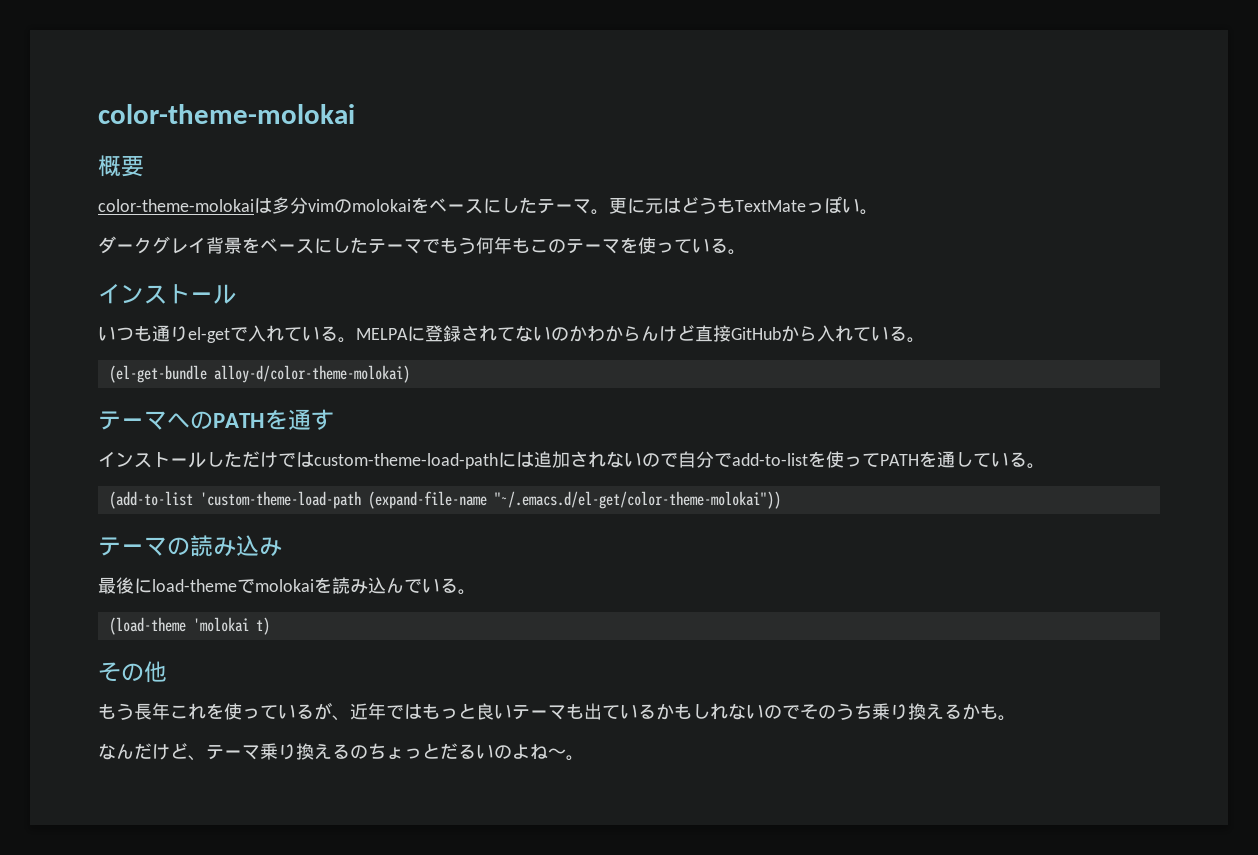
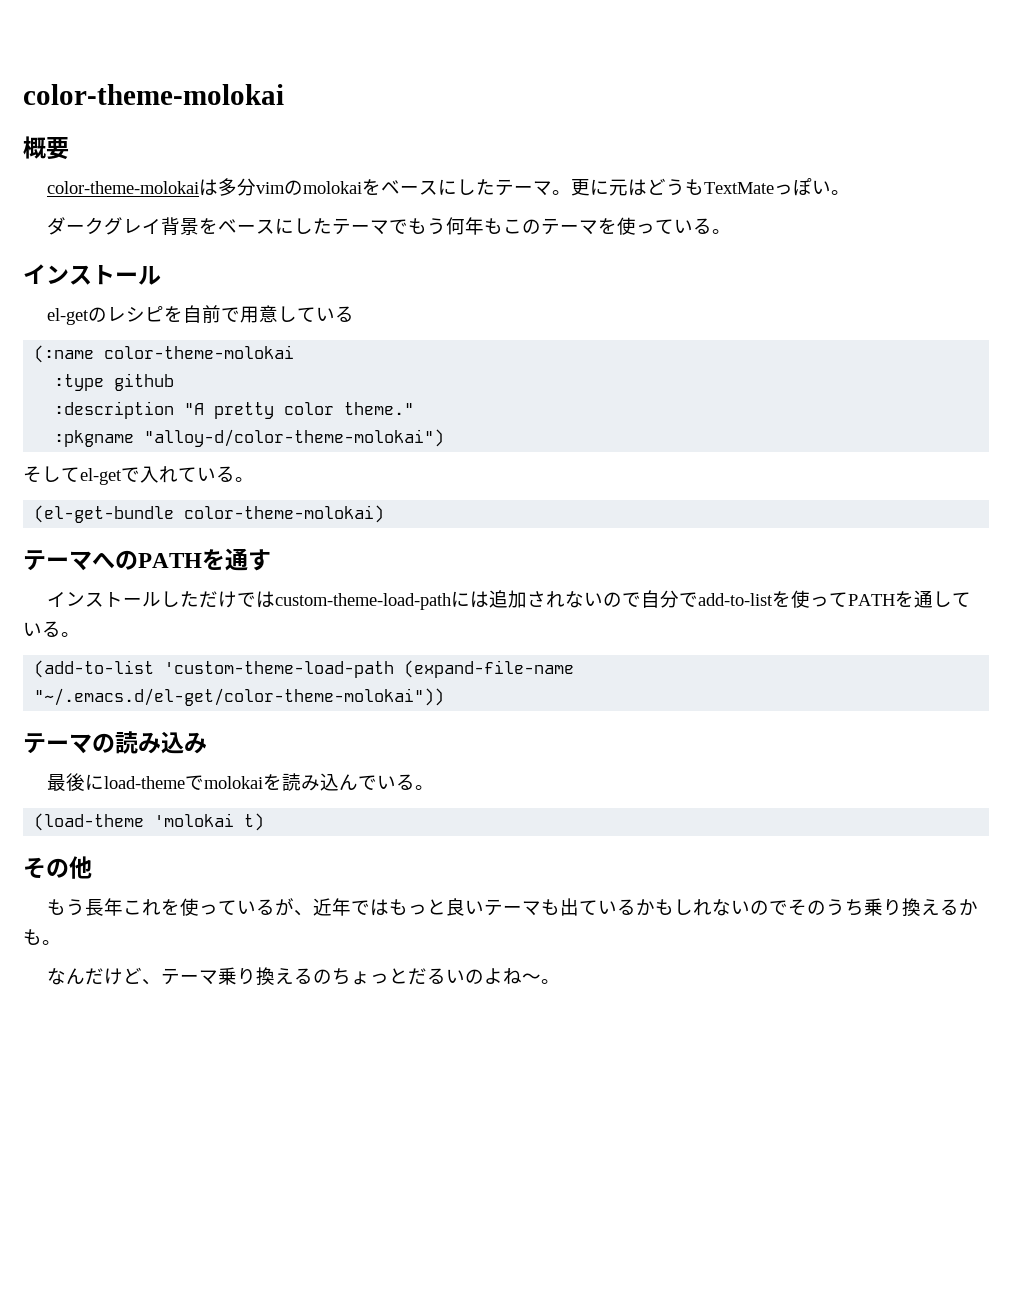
[98,325,188,342] いつも通り -> [47,305,355,325] [34,345,295,363] [54,373,175,391] [54,401,415,419] [54,429,445,447] [23,466,80,483] el-getのレシピを自前で用意している // (:name color-theme-molokai // :type github // :description "A pretty color theme." // :pkgname "alloy-d/color-theme-molokai") // そして
[356,325,925,343] MELPAに登録されてないのかわからんけど直接GitHubから入れている。 -> (254, 479) none
[213,365,410,383] alloy-d/color-theme-molokai) -> [184,505,385,523] color-theme-molokai)

